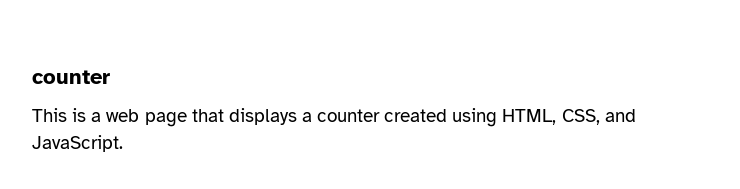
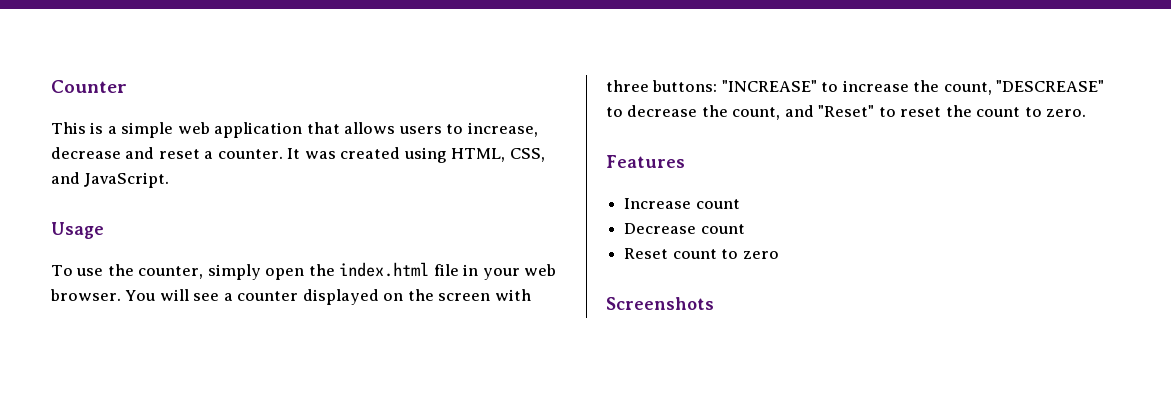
[32,70,110,84] counter -> [51,80,127,93] Counter
[106,108,381,127] web page that displays a counter -> [121,122,538,138] [51,147,336,159] simple web application that allows users to increase, decrease and reset a counter. It was
(123, 143) none -> [51,222,104,239] [51,262,556,280] [50,289,531,305] [606,80,1105,95] [606,105,1087,120] [606,155,685,168] [624,198,740,209] [624,223,745,234] [624,248,779,259] [606,297,714,310] // Usage // To use the counter, simply open the index.html file in your web browser. You will see a counter displayed on the screen with three buttons: "INCREASE" to increase the count, "DESCREASE" to decrease the count, and "Reset" to reset the count to zero. // Features // Increase count // Decrease count // Reset count to zero // Screenshots

